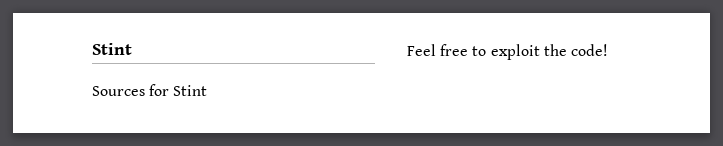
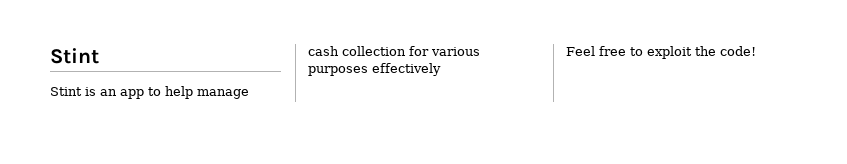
[92,43,132,55] [92,84,208,96] Stint // Sources for Stint -> [50,48,99,64] [50,86,249,99] [308,46,480,56] [308,63,441,76] Stint // Stint is an app to help manage cash collection for various purposes effectively

